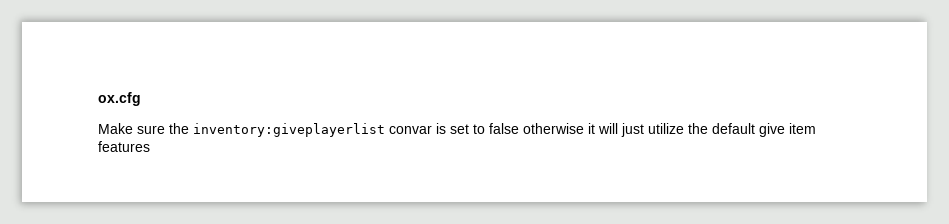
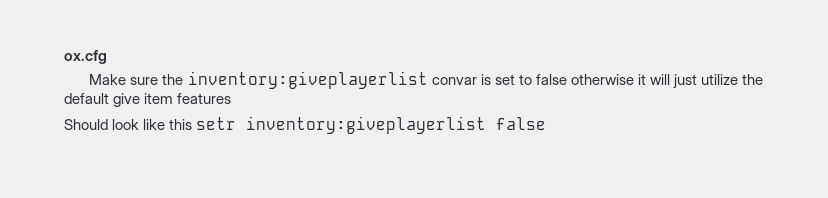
(150, 146) none -> [64,116,547,134] // Should look like this setr inventory:giveplayerlist false

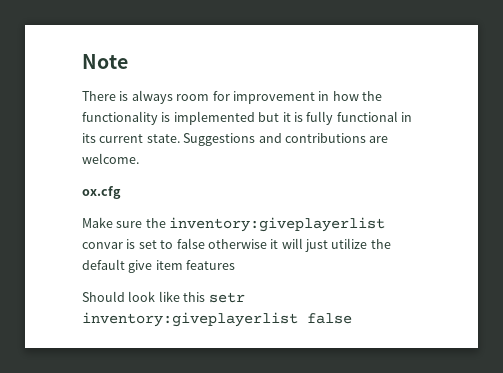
(64, 57) none -> [82,54,128,69] [82,90,382,104] [82,111,412,125] [82,133,389,146] [82,153,139,164] Note // There is always room for improvement in how the functionality is implemented but it is fully functional in its current state. Suggestions and contributions are welcome. //

